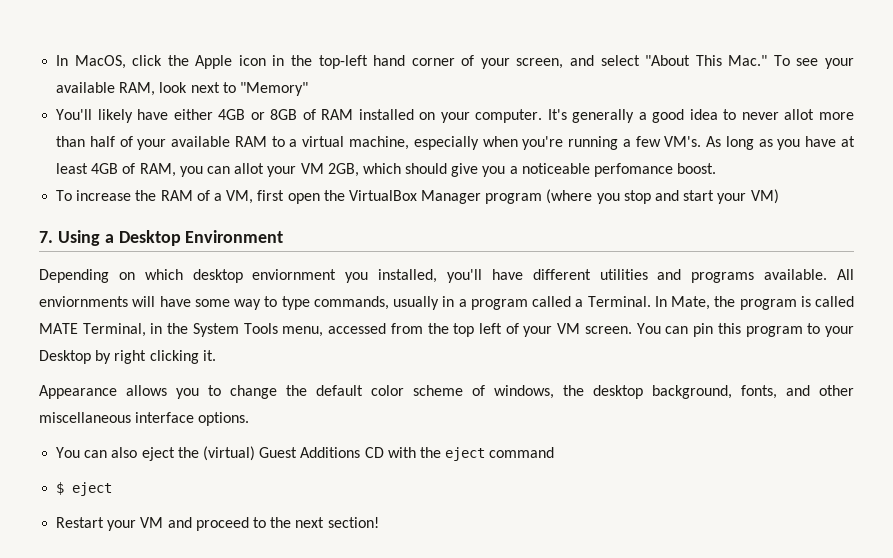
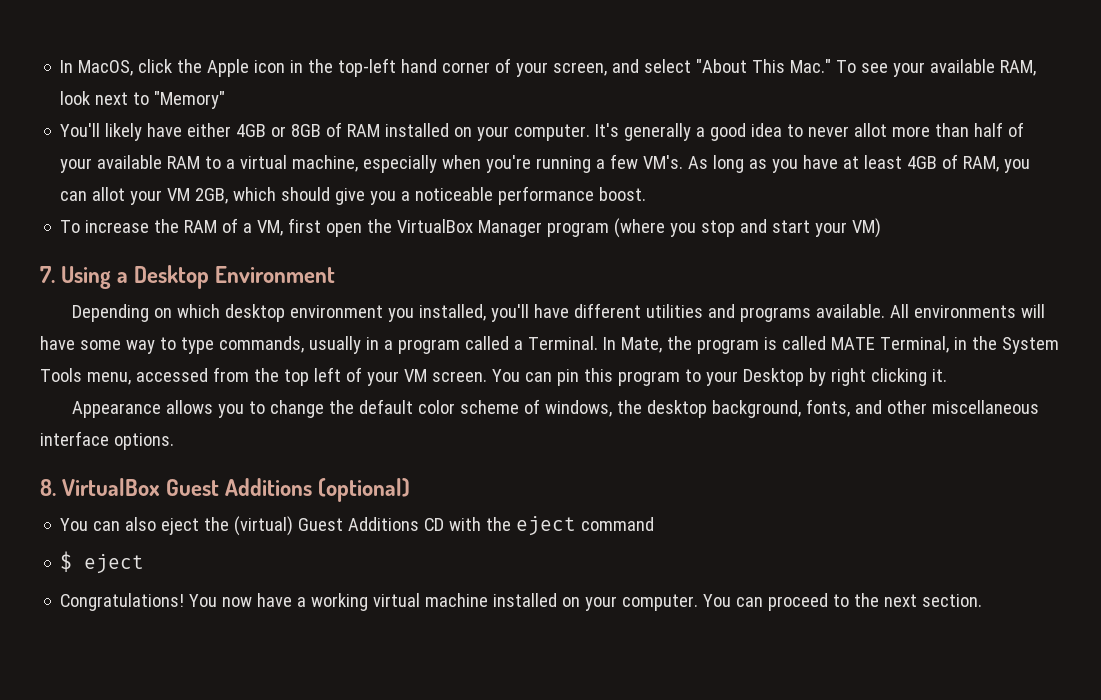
[594,163,674,177] perfomance -> [498,186,595,205] performance
[252,269,337,280] enviornment -> [290,305,384,318] environment
[39,296,128,307] enviornments -> [914,305,1017,318] environments
(250, 419) none -> [40,478,411,502] // 8. VirtualBox Guest Additions (optional)
[56,517,192,531] Restart your VM and -> [60,593,764,611] Congratulations! You now have a working virtual machine installed on your computer. You can
[327,517,379,528] section! -> [922,594,983,607] section.

